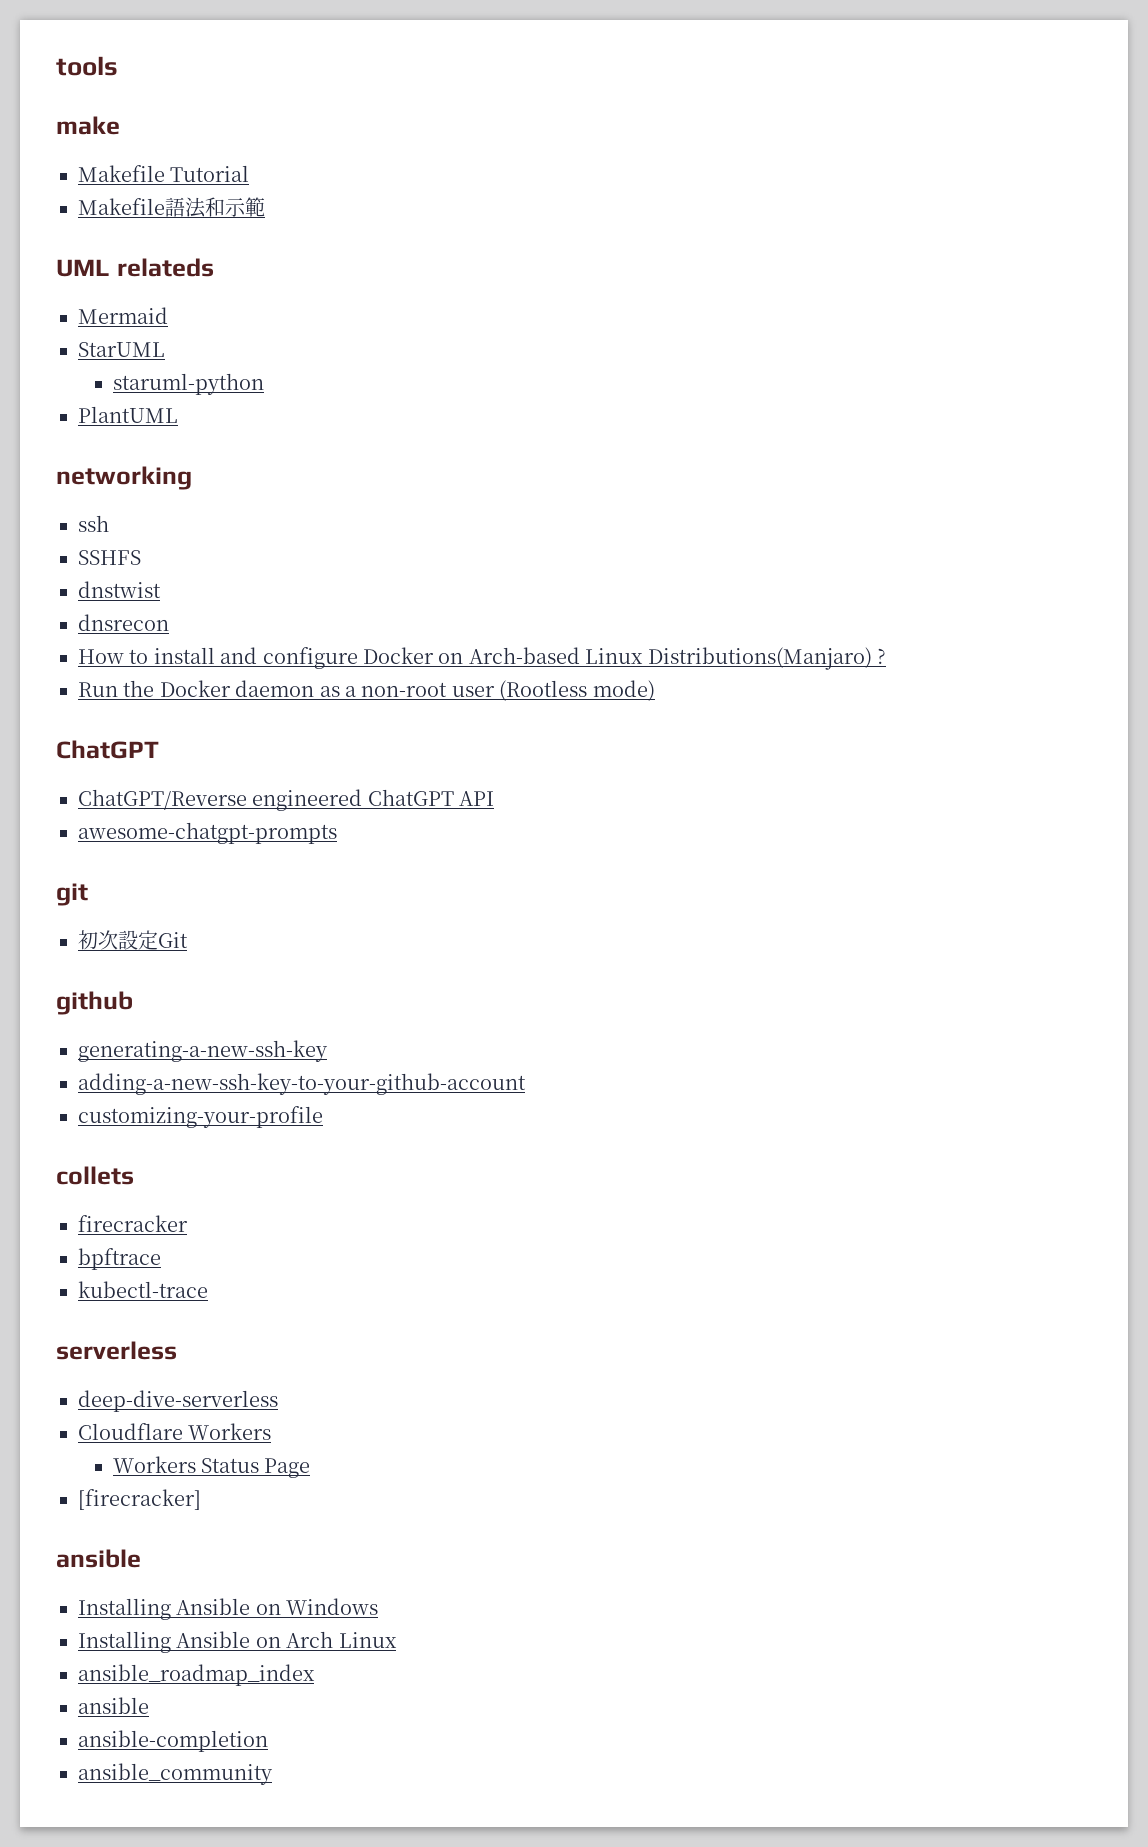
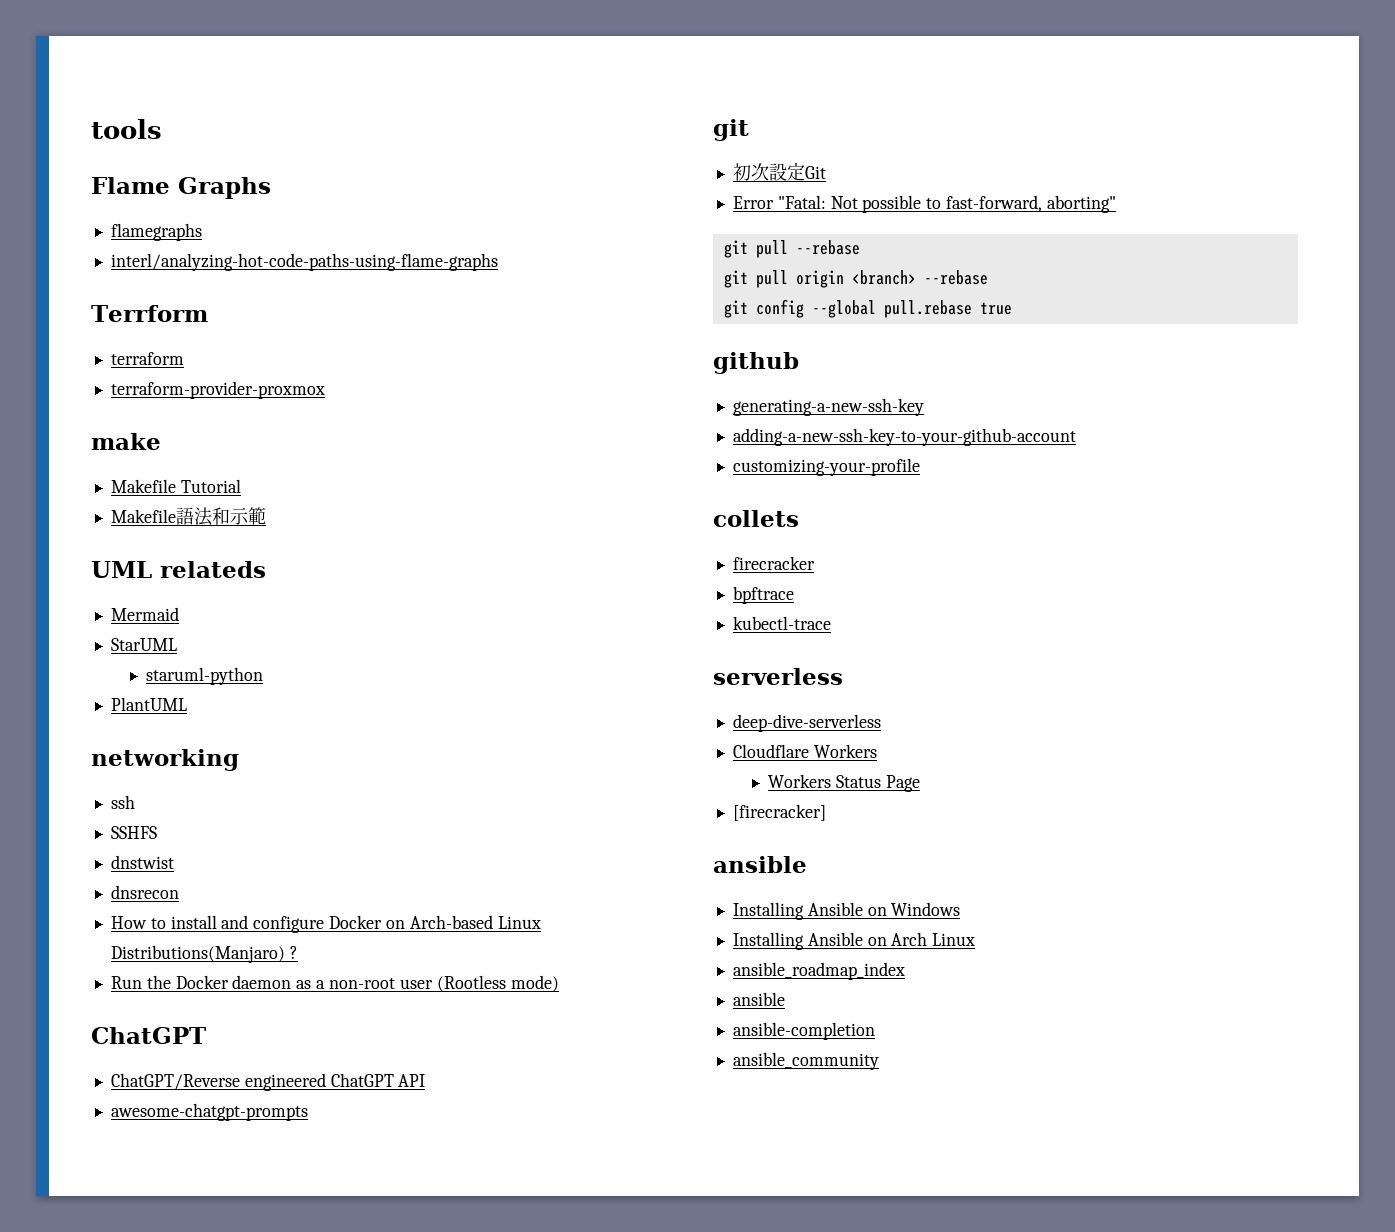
(118, 66) none -> [91,177,271,199] [110,223,202,241] [110,253,498,271] [91,305,208,322] [110,352,184,365] [110,381,325,399] // Flame Graphs // flamegraphs // interl/analyzing-hot-code-paths-using-flame-graphs // Terrform // terraform // terraform-provider-proxmox
(188, 940) none -> [732,195,1116,213] [723,240,860,258] [723,270,988,288] [723,299,1012,318] // Error "Fatal: Not possible to fast-forward, aborting" // git pull --rebase // git pull origin <branch> --rebase // git config --global pull.rebase true

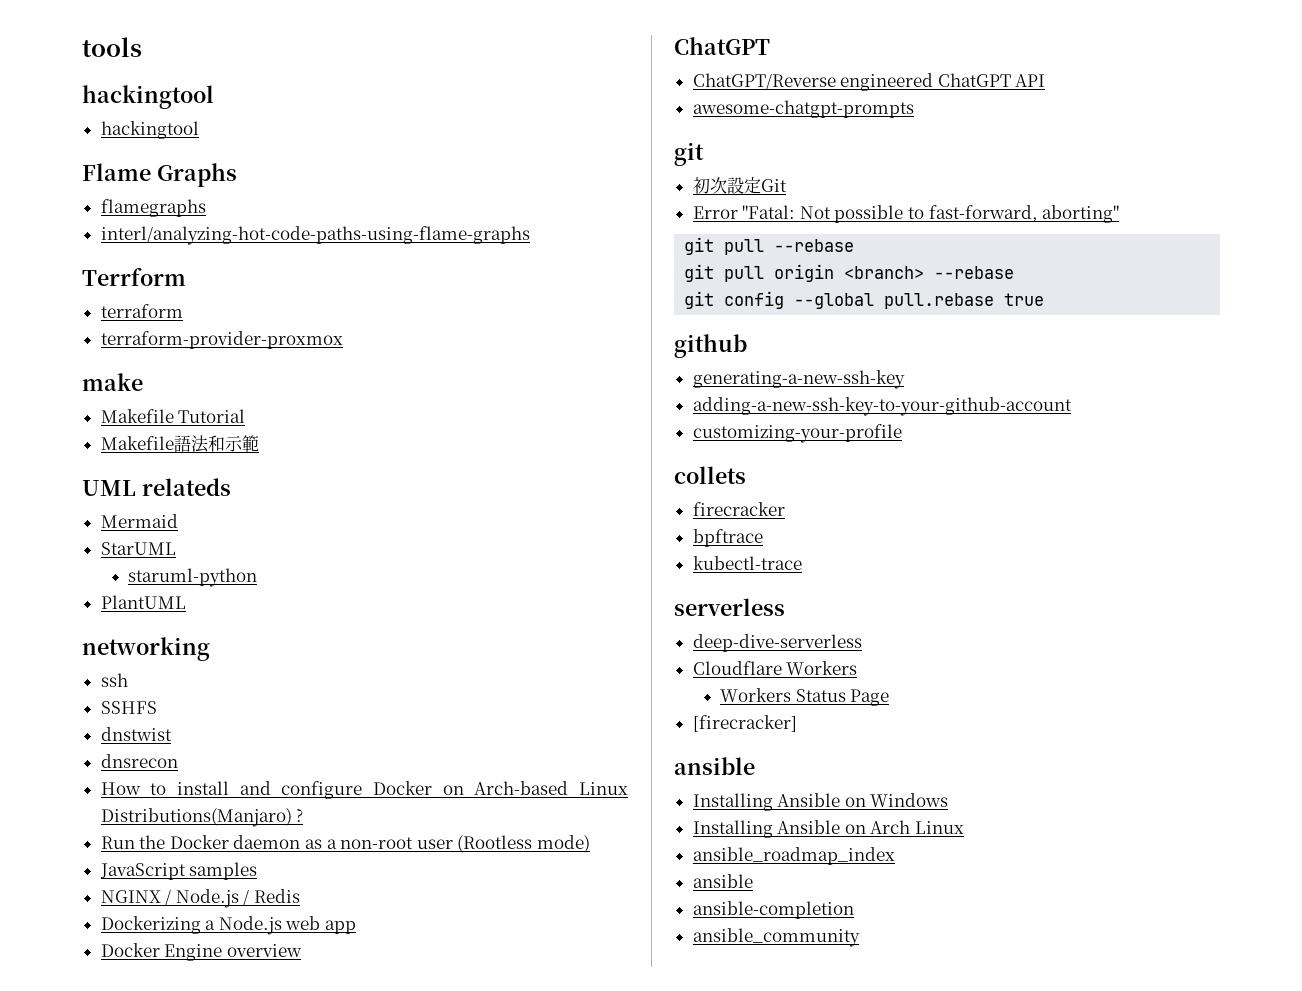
(162, 129) none -> [82,85,214,109] [100,121,199,139] // hackingtool // hackingtool
(559, 983) none -> [99,862,258,880] [100,889,301,908] [100,916,357,935] [100,943,302,961] // JavaScript samples // NGINX / Node.js / Redis // Dockerizing a Node.js web app // Docker Engine overview

